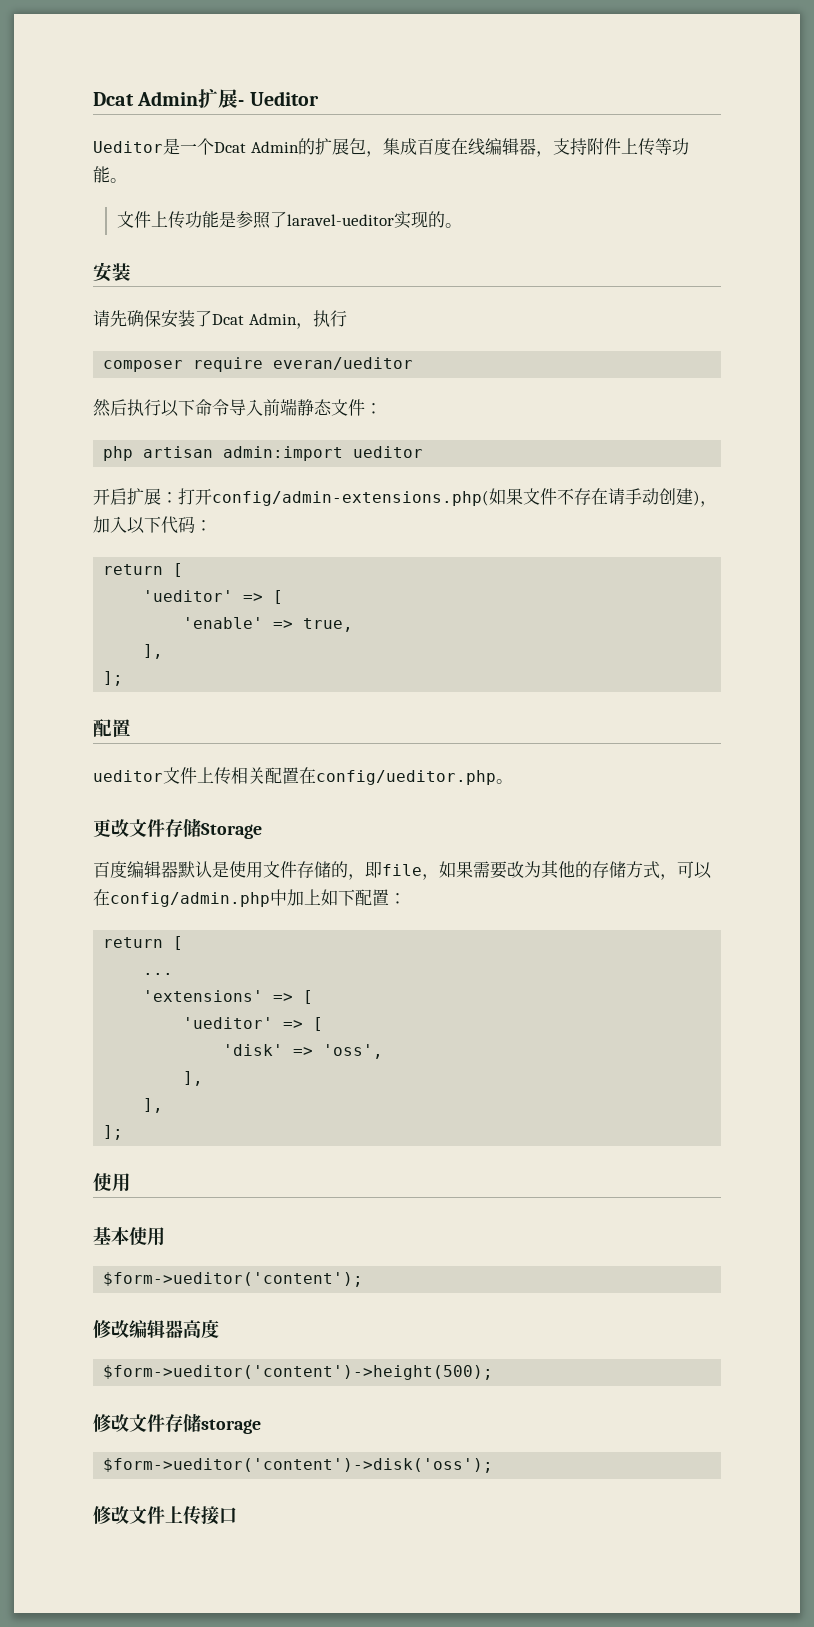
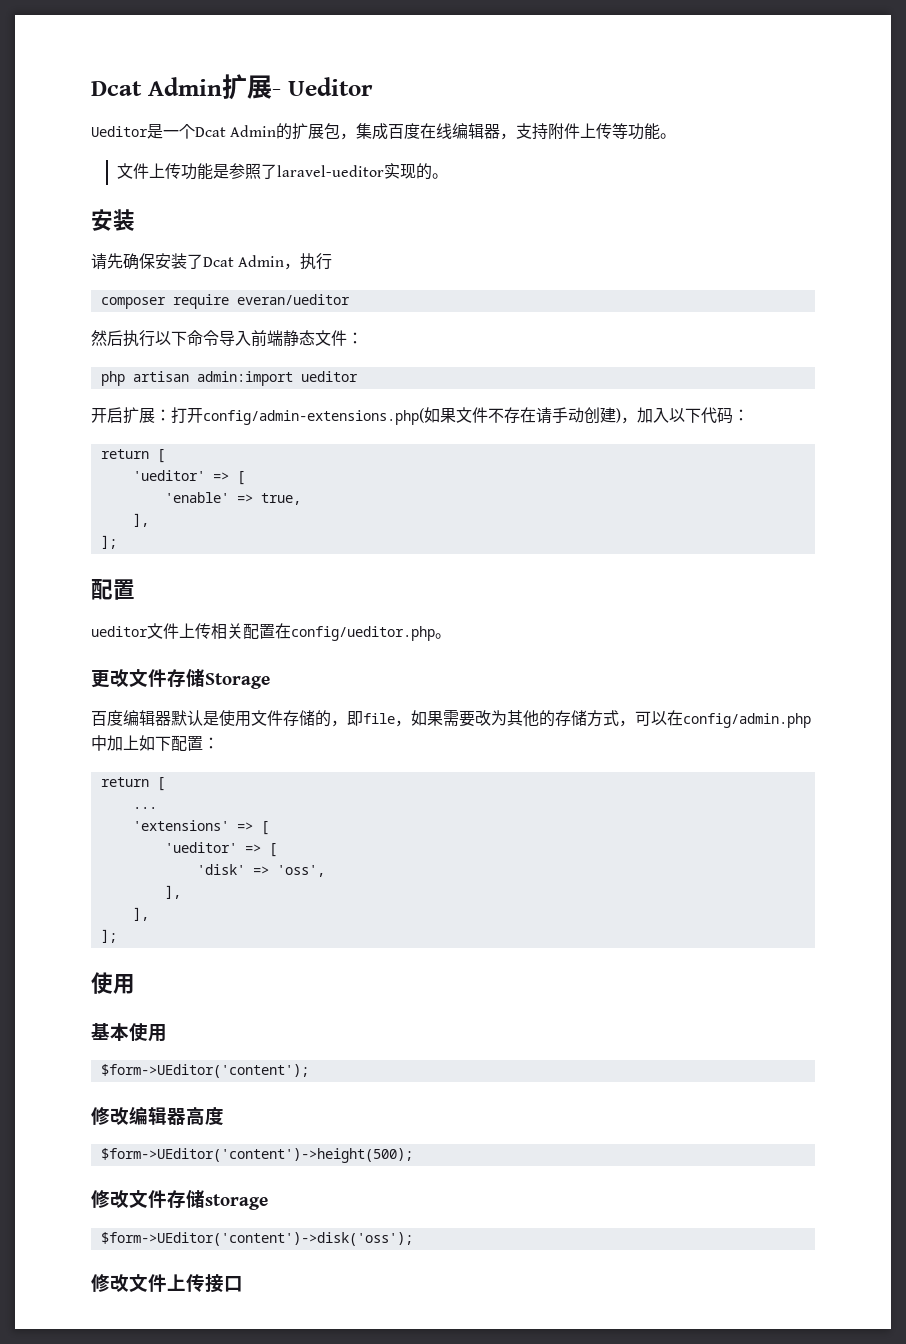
[103,1272,364,1287] $form->ueditor('content'); -> [100,1064,309,1078] $form->UEditor('content');
[103,1365,494,1380] $form->ueditor('content')->height(500); -> [100,1148,413,1163] $form->UEditor('content')->height(500);
[103,1458,494,1473] $form->ueditor('content')->disk('oss'); -> [100,1232,413,1246] $form->UEditor('content')->disk('oss');

